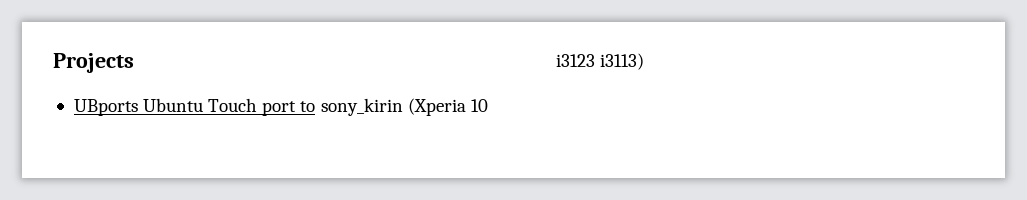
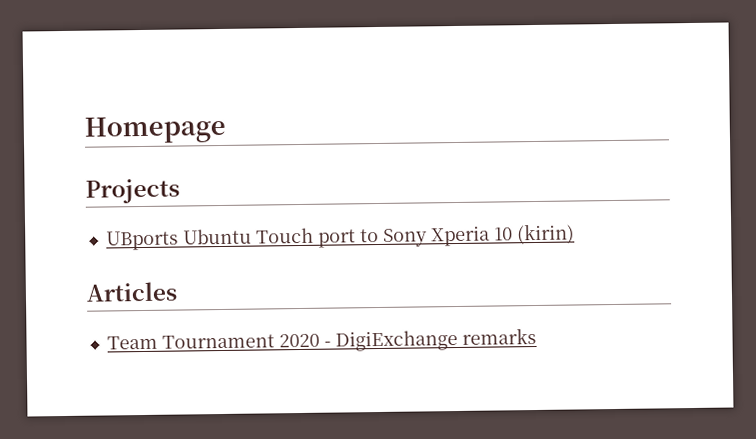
(53, 63) none -> [84,115,226,144] Homepage //
[320,98,488,116] [555,53,645,70] sony_kirin (Xperia 10 i3123 i3113) -> [382,223,575,247] [86,281,178,302] [106,327,537,352] Sony Xperia 10 (kirin) // Articles // Team Tournament 2020 - DigiExchange remarks

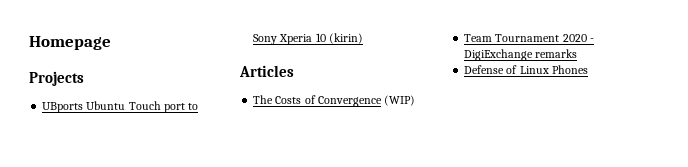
(178, 291) none -> [253,95,416,107] // The Costs of Convergence (WIP)
(537, 336) none -> [464,65,588,74] // Defense of Linux Phones

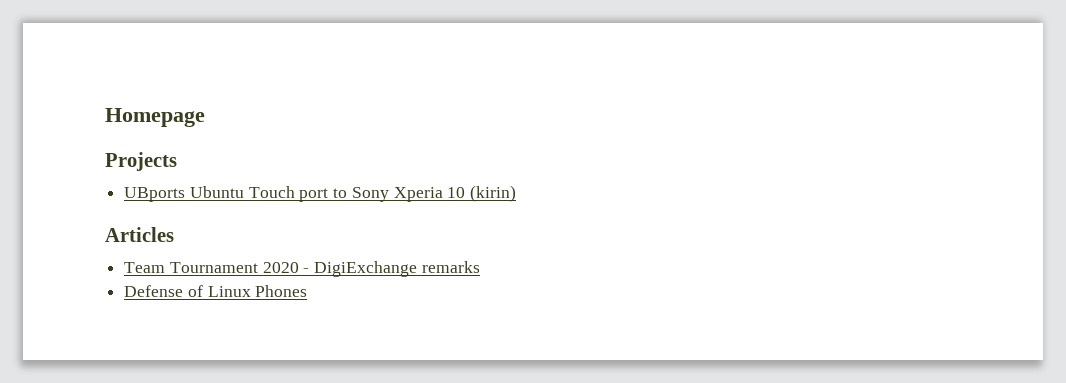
[253,95,416,107] // The Costs of Convergence (WIP) -> (174, 234) none

